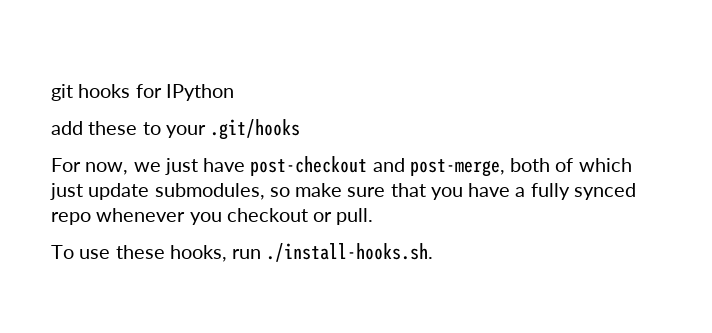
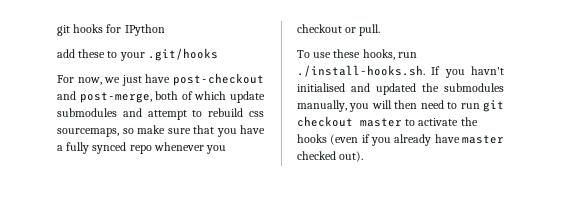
[50,183,265,200] just update submodules, -> [230,91,265,103] [57,108,264,120] [57,128,119,137] update submodules and attempt to rebuild css sourcemaps,
(434, 252) none -> [431,66,504,78] [297,83,504,95] [297,100,504,112] [297,116,478,127] [297,134,504,146] [297,151,364,162] If you havn't initialised and updated the submodules manually, you will then need to run git checkout master to activate the hooks (even if you already have master checked out).

